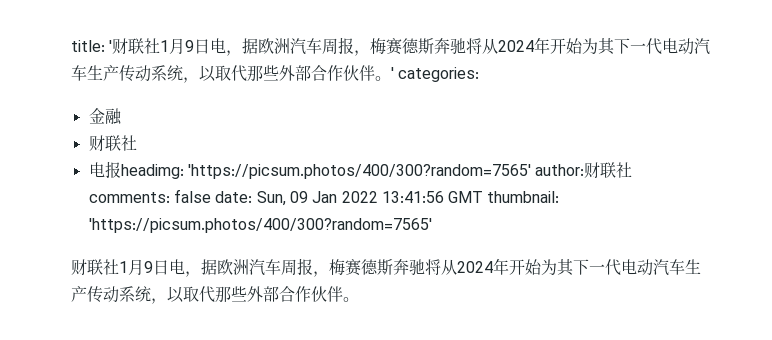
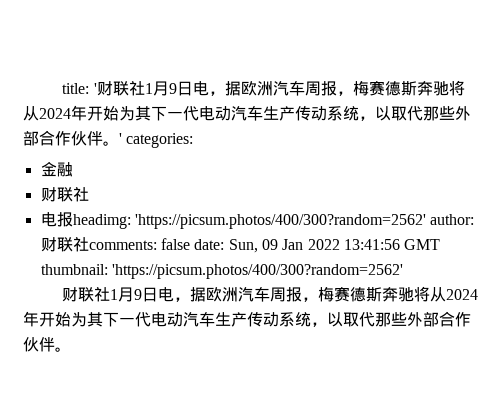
[187,164,531,179] 'https://picsum.photos/400/300?random=7565' -> [134,214,426,229] 'https://picsum.photos/400/300?random=2562'
[88,218,432,233] 'https://picsum.photos/400/300?random=7565' -> [111,264,403,279] 'https://picsum.photos/400/300?random=2562'

